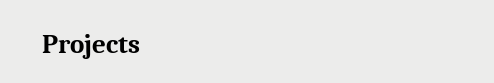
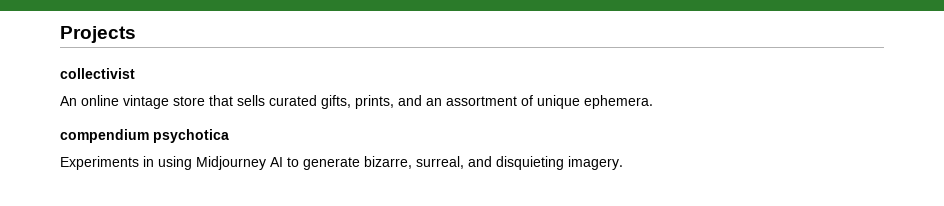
(140, 46) none -> [60,68,135,79] [60,95,653,109] [60,129,229,143] [60,156,623,170] // collectivist // An online vintage store that sells curated gifts, prints, and an assortment of unique ephemera. // compendium psychotica // Experiments in using Midjourney AI to generate bizarre, surreal, and disquieting imagery.

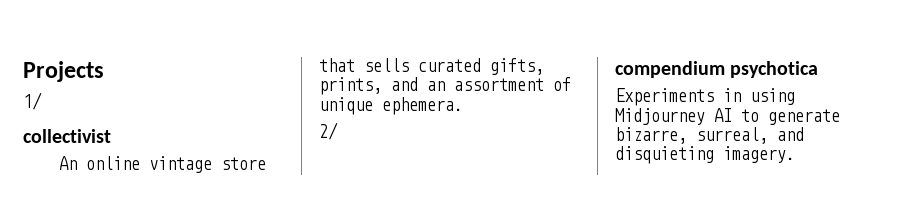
(136, 34) none -> [23,92,42,110] // 1/
(653, 102) none -> [319,122,338,140] // 2/

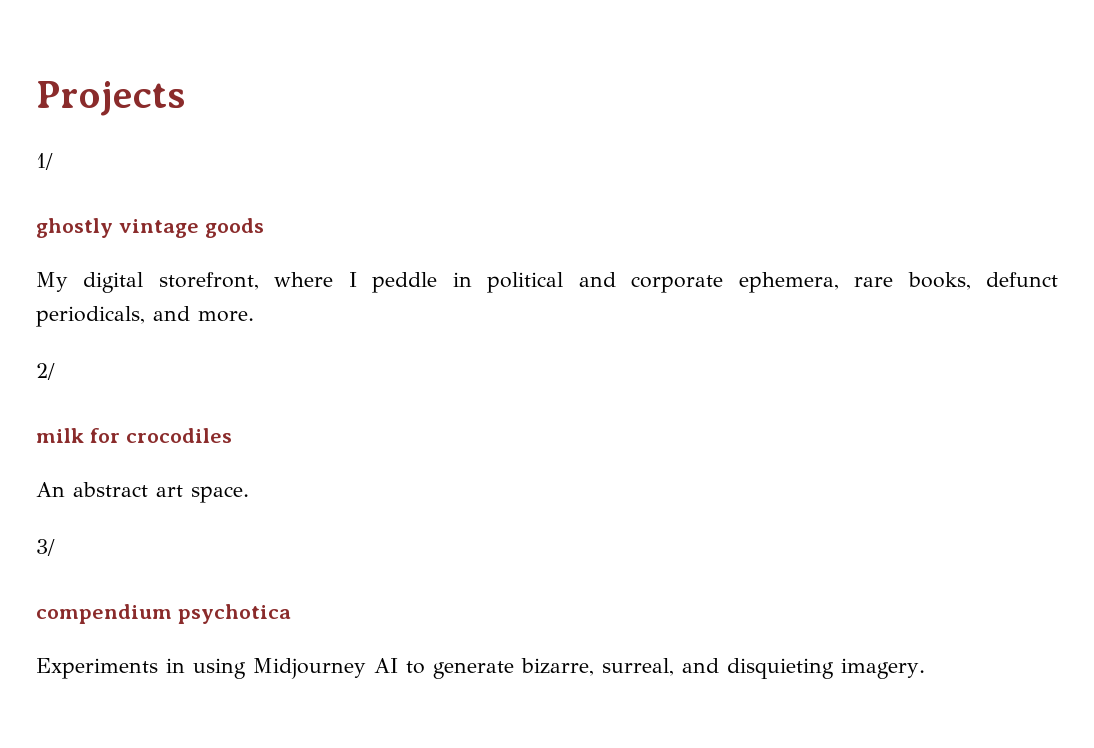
[23,129,111,143] [58,156,266,173] [319,58,544,75] [319,77,571,95] [319,97,463,115] [319,122,338,140] collectivist // An online vintage store that sells curated gifts, prints, and an assortment of unique ephemera. // 2/ -> [36,218,264,238] [36,272,1058,293] [36,306,254,327] [36,363,55,380] [36,428,232,443] [36,482,249,503] [36,539,55,556] ghostly vintage goods // My digital storefront, where I peddle in political and corporate ephemera, rare books, defunct periodicals, and more. // 2/ // milk for crocodiles // An abstract art space. // 3/

